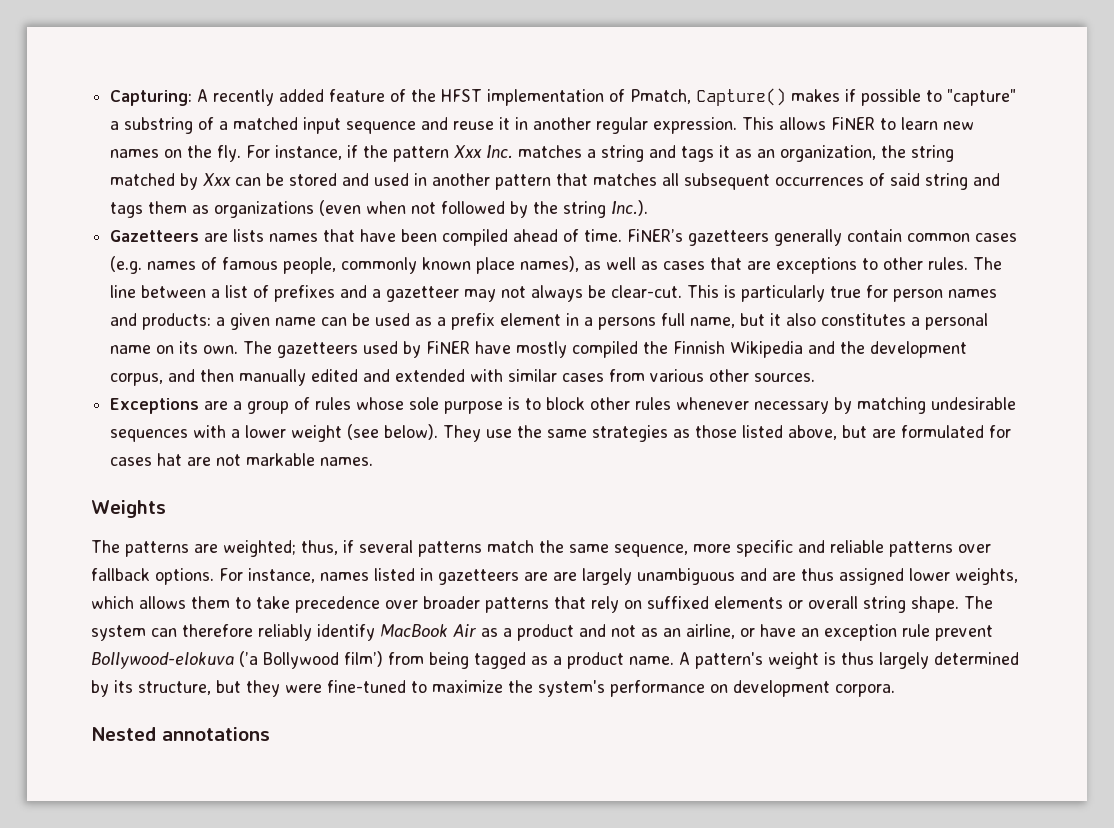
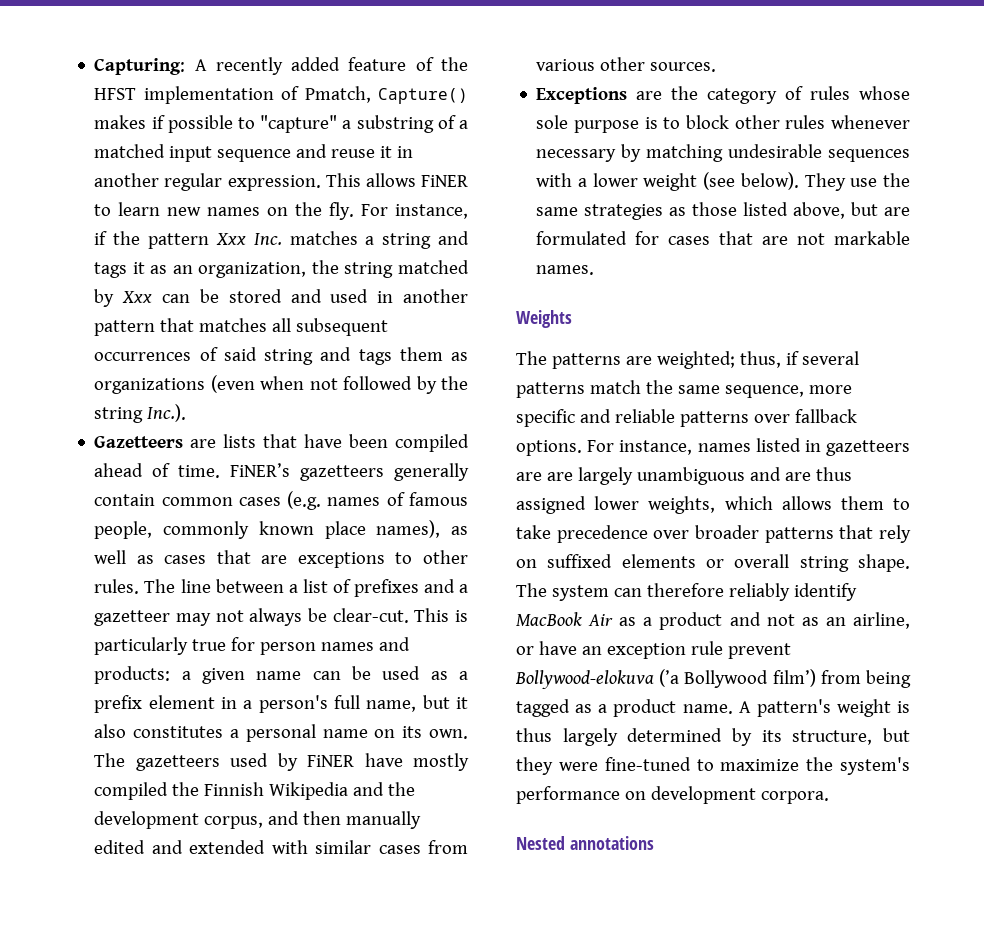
[269,233,319,242] names -> (257, 441) none
[598,317,657,330] persons -> [258,695,328,713] person's
[233,401,290,414] a group -> [671,86,778,104] the category
[157,453,183,466] hat -> [719,231,754,245] that

